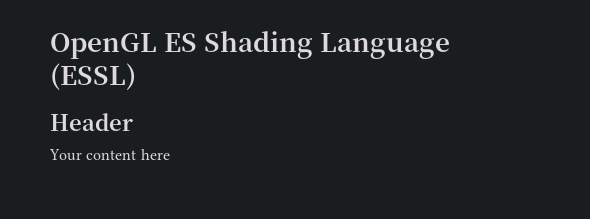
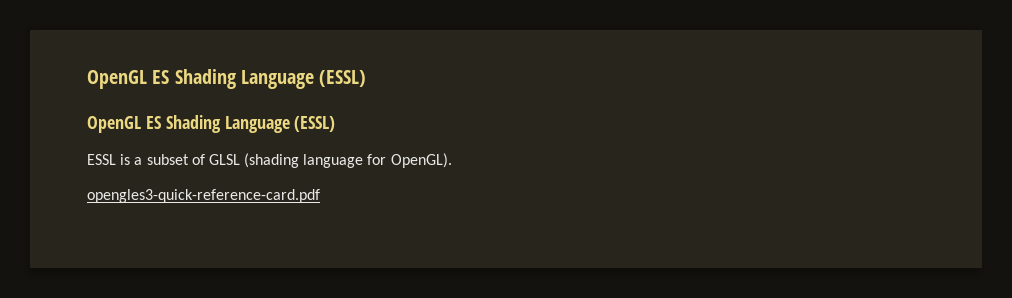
[50,31,451,59] [50,63,136,90] [50,113,133,131] [49,149,170,161] OpenGL ES Shading Language (ESSL) // Header // Your content here -> [87,69,367,89] [87,115,336,133] [87,153,452,168] [87,189,320,203] OpenGL ES Shading Language (ESSL) // OpenGL ES Shading Language (ESSL) // ESSL is a subset of GLSL (shading language for OpenGL). // opengles3-quick-reference-card.pdf

